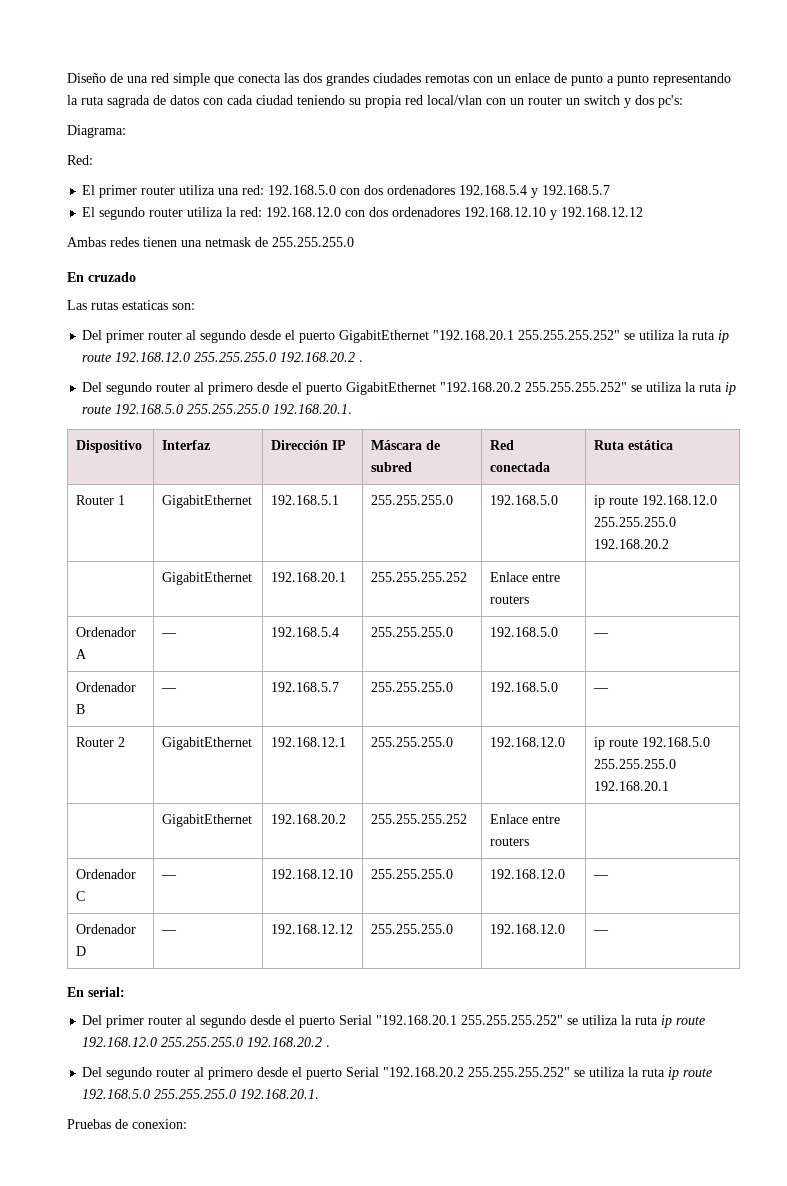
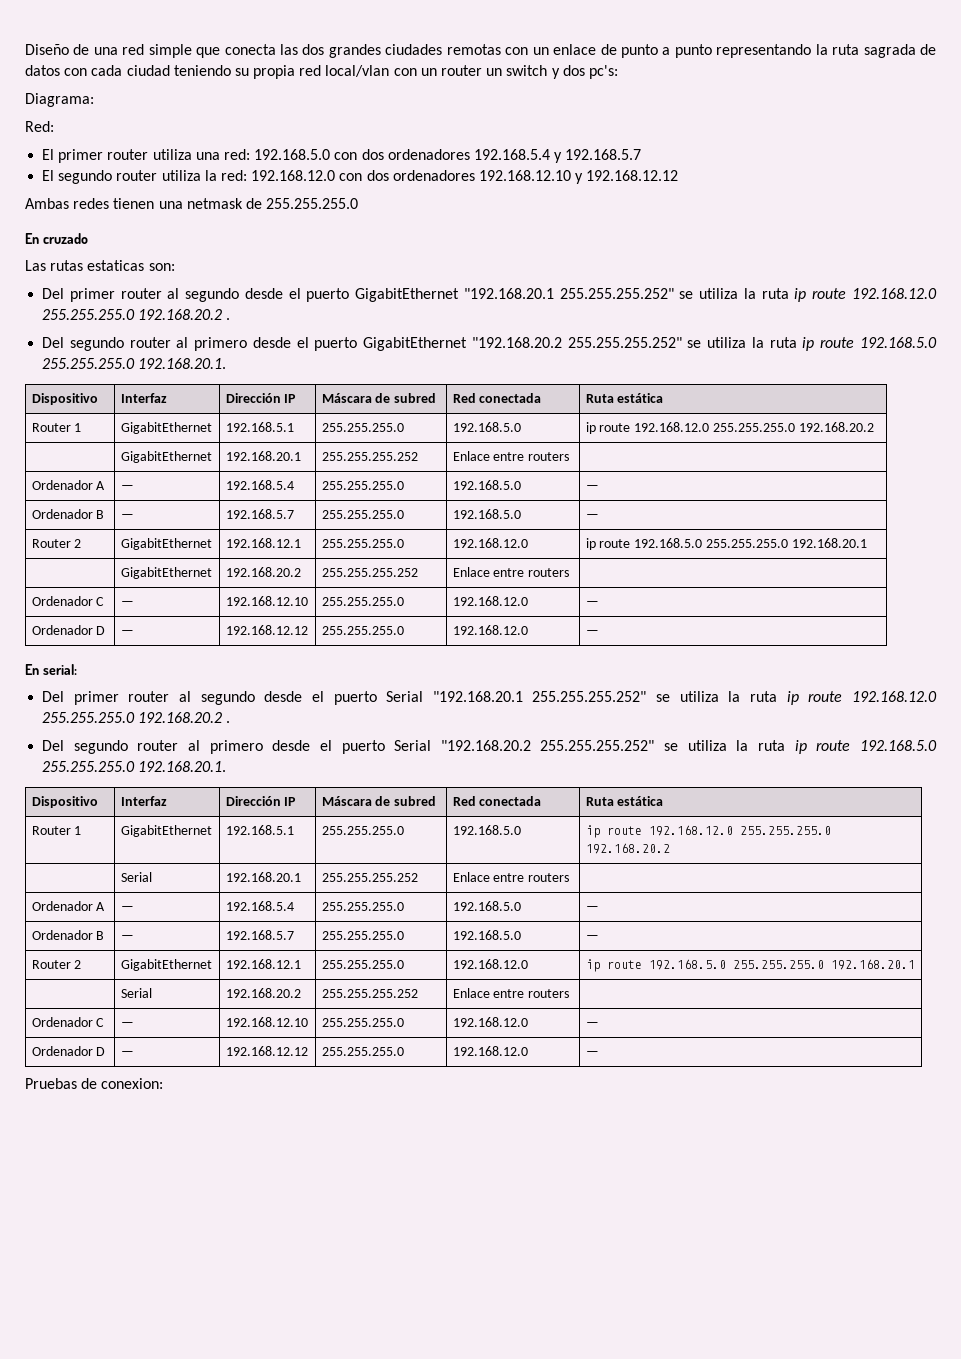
(320, 1094) none -> [31,796,98,808] [120,796,167,806] [225,796,297,806] [321,796,437,806] [452,796,542,806] [585,796,664,806] [31,826,82,835] [120,825,212,837] [225,825,294,835] [321,826,404,835] [452,825,521,835] [585,825,831,838] [585,843,670,854] [120,872,152,882] [225,872,301,882] [321,873,418,882] [452,872,570,882] [31,901,106,911] [120,906,134,911] [225,901,294,911] [321,902,404,911] [452,901,521,911] [585,906,599,911] [31,930,105,940] [120,935,134,940] [225,930,294,940] [321,931,404,940] [452,930,521,940] [585,935,599,940] [31,960,82,969] [120,959,212,971] [225,959,301,969] [321,960,404,969] [452,959,528,969] [585,959,915,972] [120,988,152,998] [225,988,301,998] [321,989,418,998] [452,988,570,998] [31,1017,105,1027] [120,1022,134,1027] [225,1017,308,1027] [321,1018,404,1027] [452,1017,528,1027] [585,1022,599,1027] [31,1046,106,1056] [120,1051,134,1056] [225,1046,308,1056] [321,1047,404,1056] [452,1046,528,1056] [585,1051,599,1056] // Dispositivo | Interfaz | Dirección IP | Máscara de subred | Red conectada | Ruta estática // Router 1 | GigabitEthernet | 192.168.5.1 | 255.255.255.0 | 192.168.5.0 | ip route 192.168.12.0 255.255.255.0 192.168.20.2 // | Serial | 192.168.20.1 | 255.255.255.252 | Enlace entre routers | // Ordenador A | — | 192.168.5.4 | 255.255.255.0 | 192.168.5.0 | — // Ordenador B | — | 192.168.5.7 | 255.255.255.0 | 192.168.5.0 | — // Router 2 | GigabitEthernet | 192.168.12.1 | 255.255.255.0 | 192.168.12.0 | ip route 192.168.5.0 255.255.255.0 192.168.20.1 // | Serial | 192.168.20.2 | 255.255.255.252 | Enlace entre routers | // Ordenador C | — | 192.168.12.10 | 255.255.255.0 | 192.168.12.0 | — // Ordenador D | — | 192.168.12.12 | 255.255.255.0 | 192.168.12.0 | —

